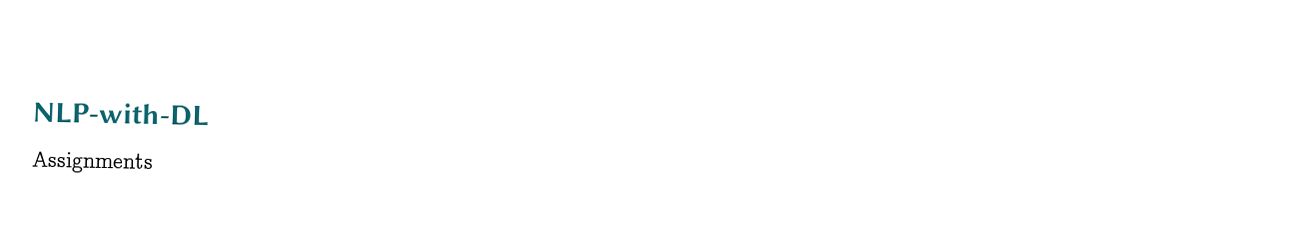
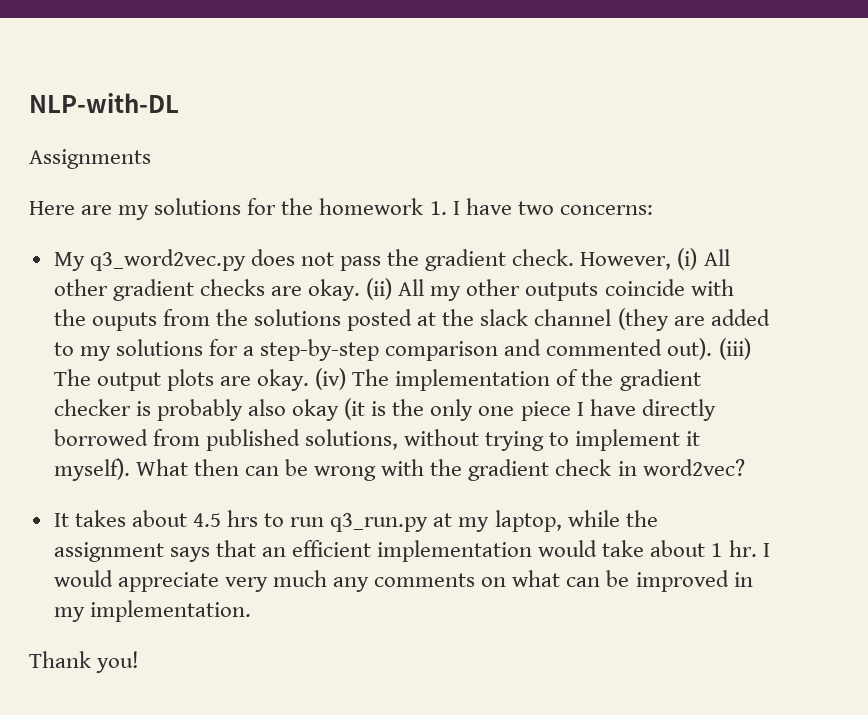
(154, 162) none -> [29,198,653,220] [53,248,730,271] [53,278,734,301] [53,308,770,331] [53,338,751,361] [53,368,701,391] [53,398,716,421] [53,429,701,451] [53,458,745,481] [53,510,658,532] [53,540,770,562] [53,570,753,592] [53,600,251,622] [29,651,140,673] // Here are my solutions for the homework 1. I have two concerns: // My q3_word2vec.py does not pass the gradient check. However, (i) All other gradient checks are okay. (ii) All my other outputs coincide with the ouputs from the solutions posted at the slack channel (they are added to my solutions for a step-by-step comparison and commented out). (iii) The output plots are okay. (iv) The implementation of the gradient checker is probably also okay (it is the only one piece I have directly borrowed from published solutions, without trying to implement it myself). What then can be wrong with the gradient check in word2vec? // It takes about 4.5 hrs to run q3_run.py at my laptop, while the assignment says that an efficient implementation would take about 1 hr. I would appreciate very much any comments on what can be improved in my implementation. // Thank you!

